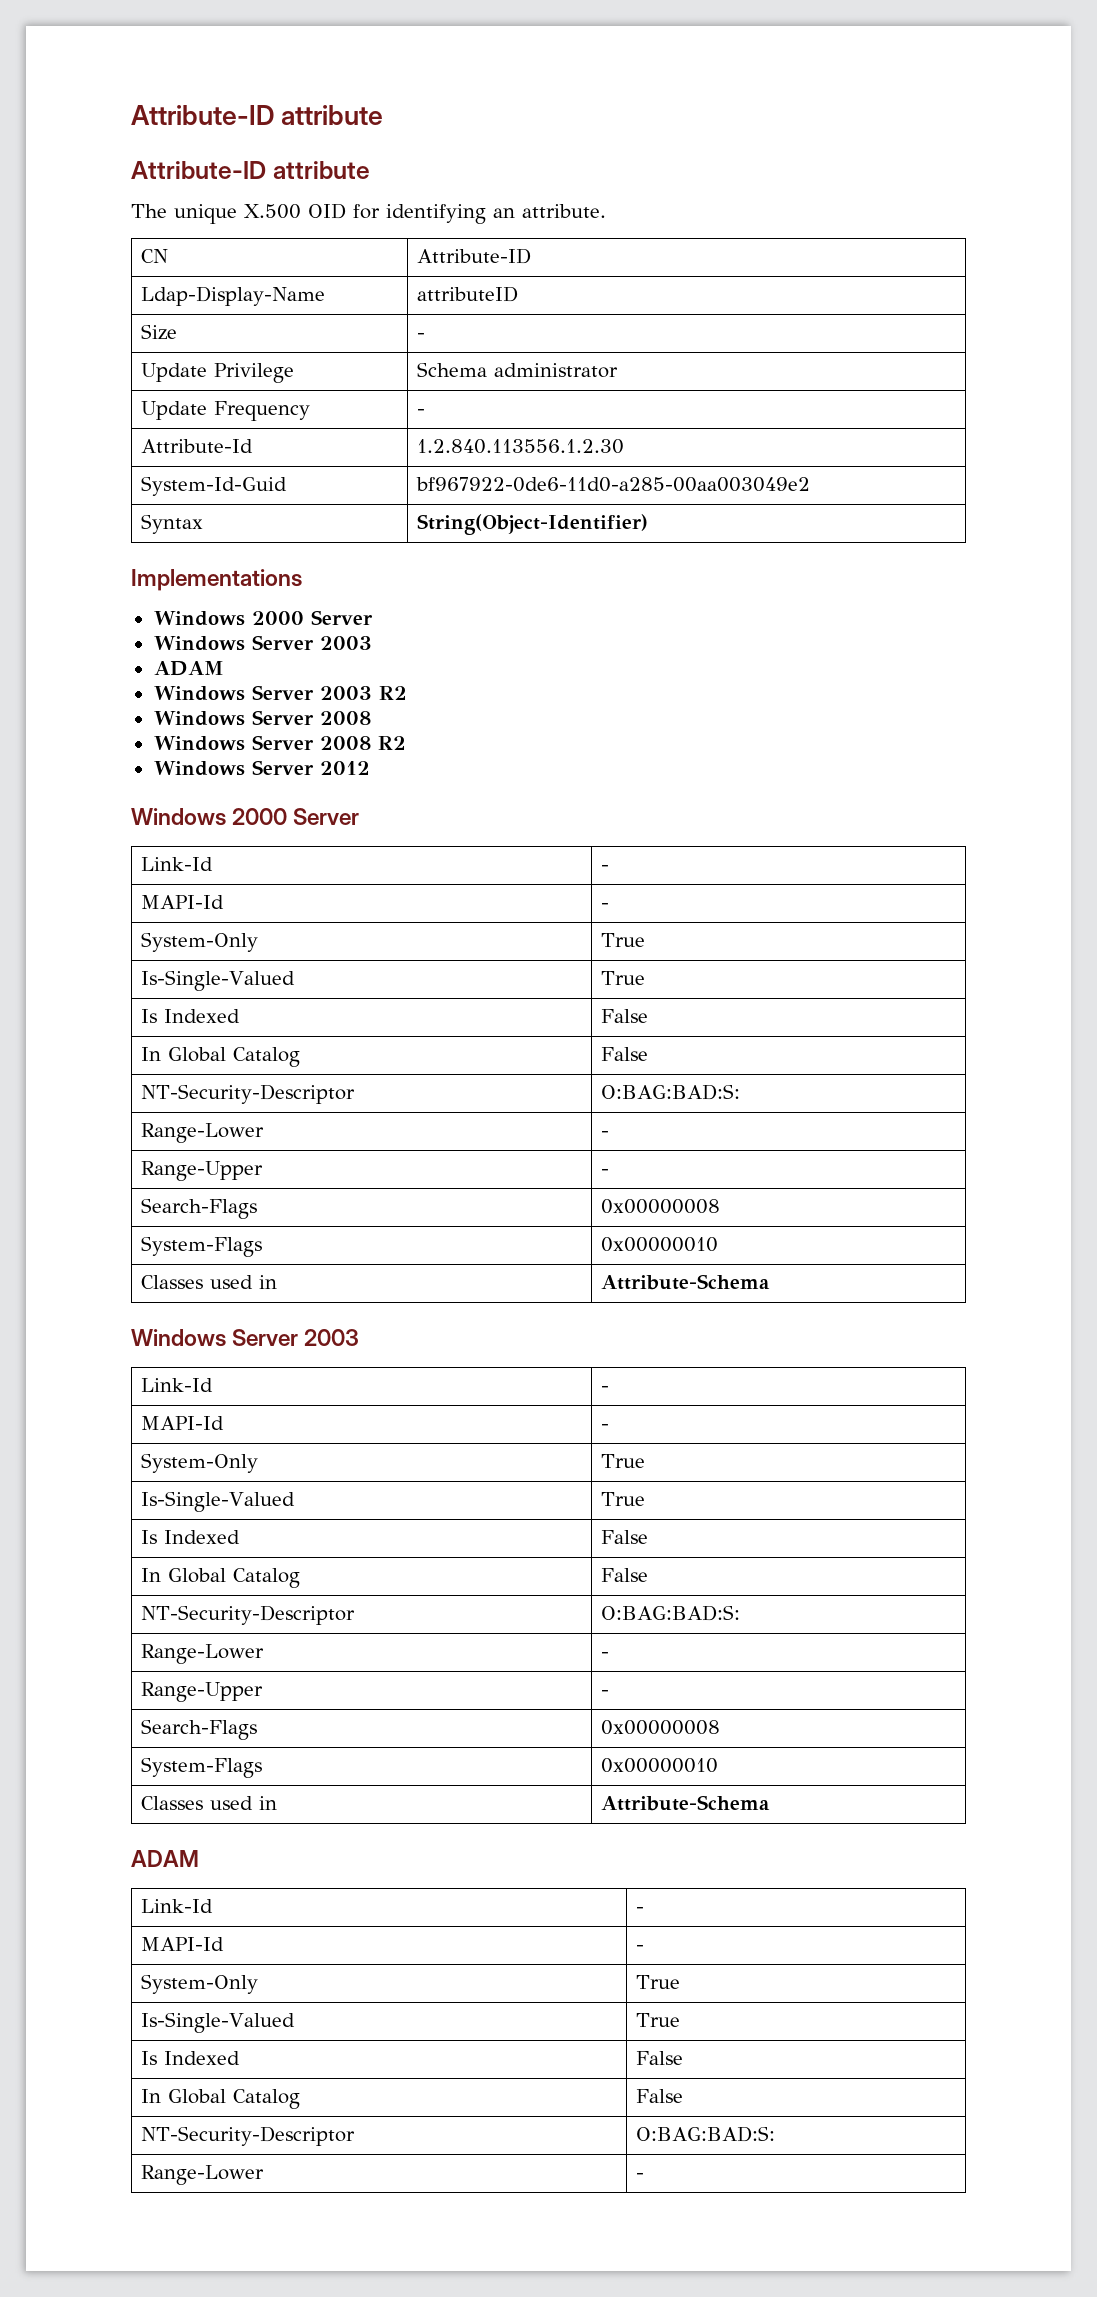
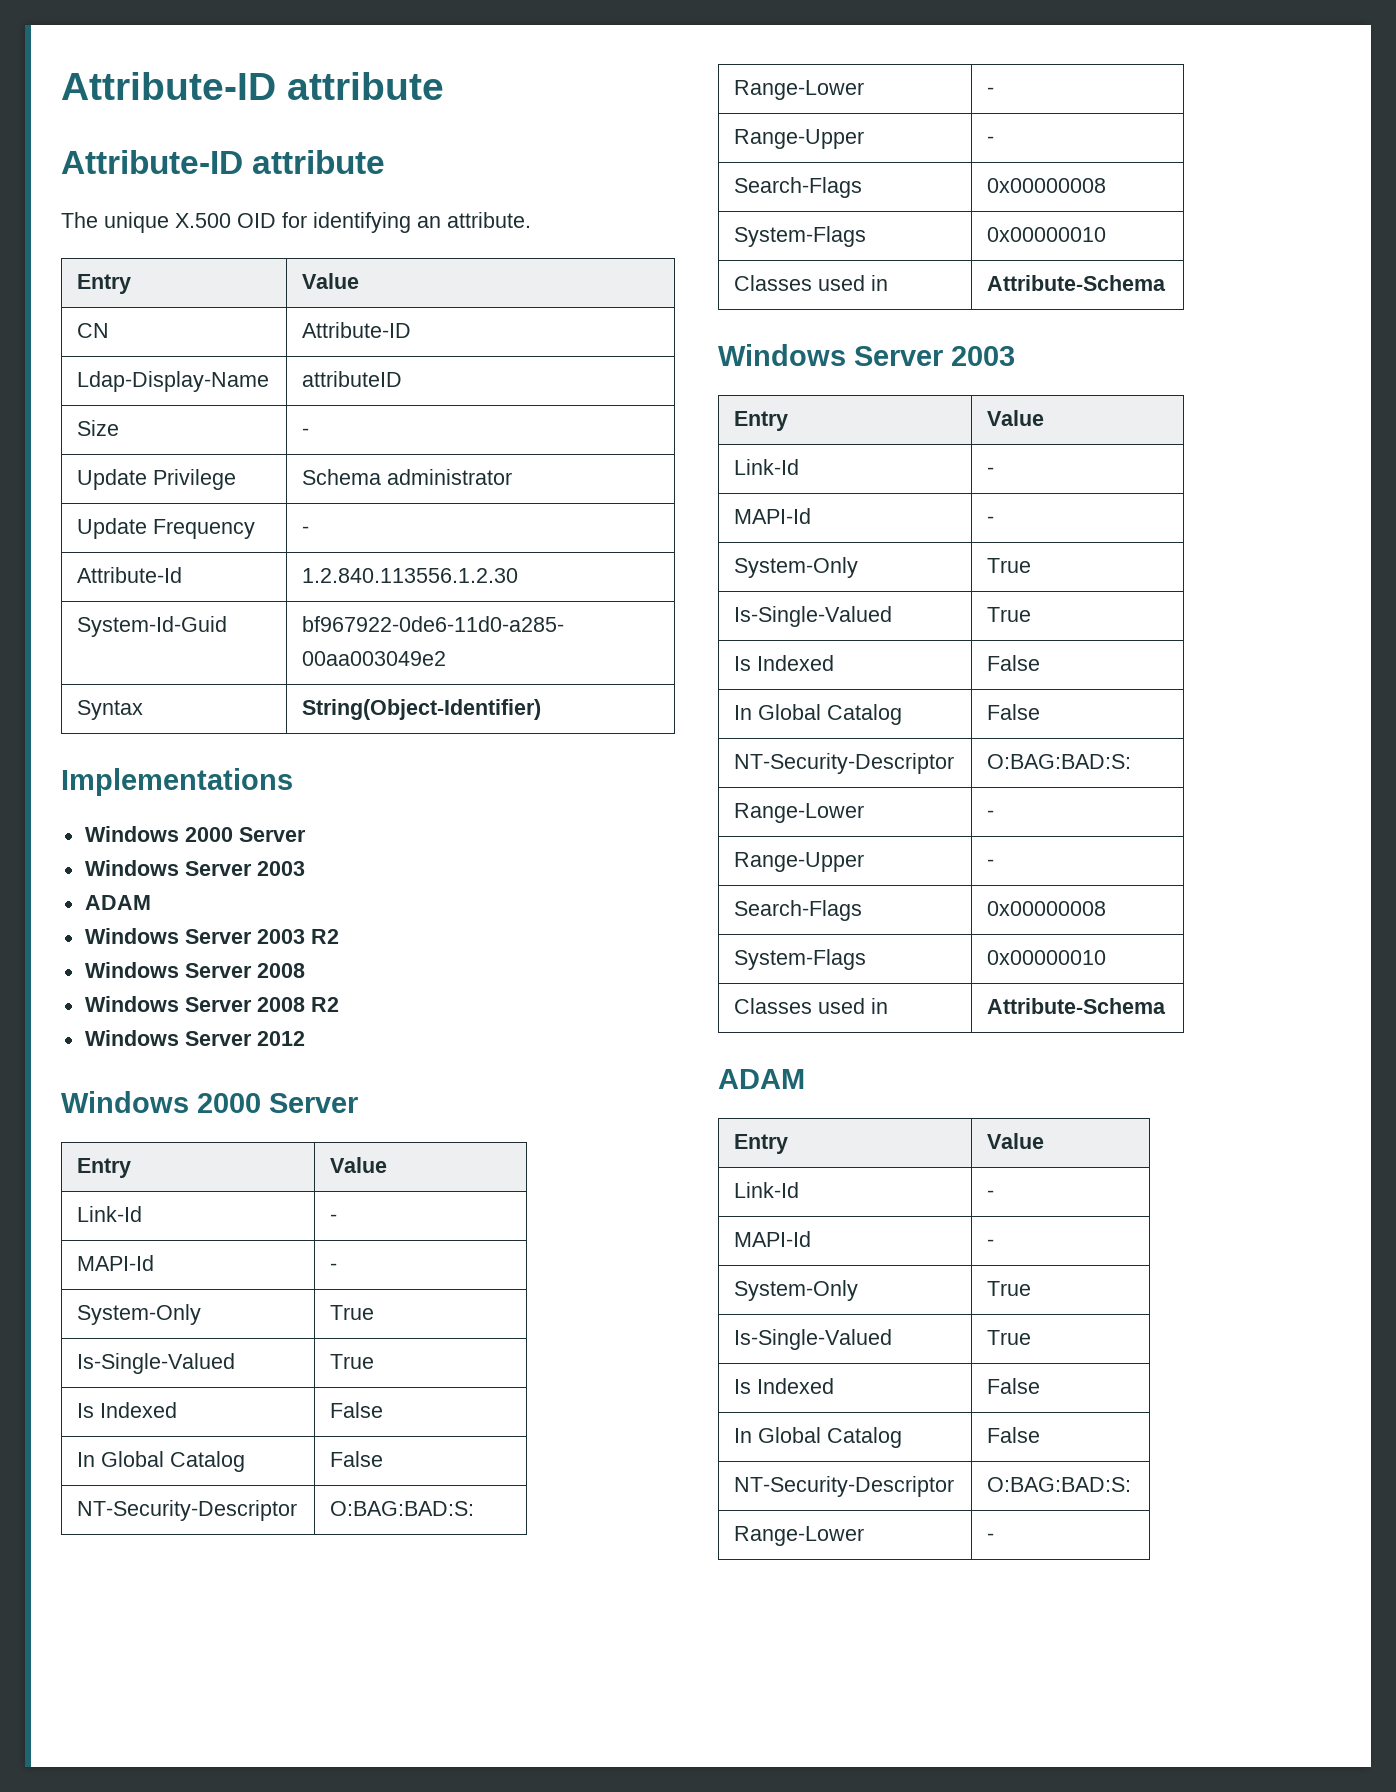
(606, 211) none -> [77,274,132,294] [302,273,360,289] // Entry | Value
(360, 816) none -> [77,1158,132,1178] [330,1157,388,1173] // Entry | Value
(360, 1337) none -> [734,411,789,431] [987,410,1045,426] // Entry | Value
(199, 1858) none -> [734,1134,789,1154] [987,1133,1045,1149] // Entry | Value

